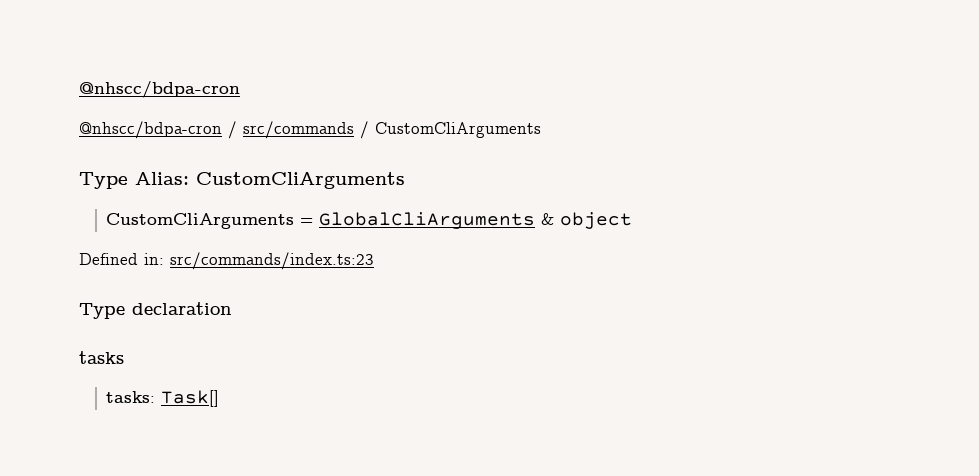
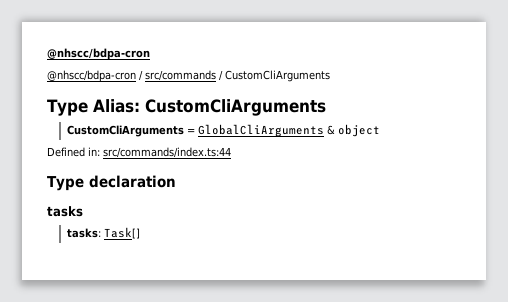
[170,252,374,270] src/commands/index.ts:23 -> [103,147,231,158] src/commands/index.ts:44

